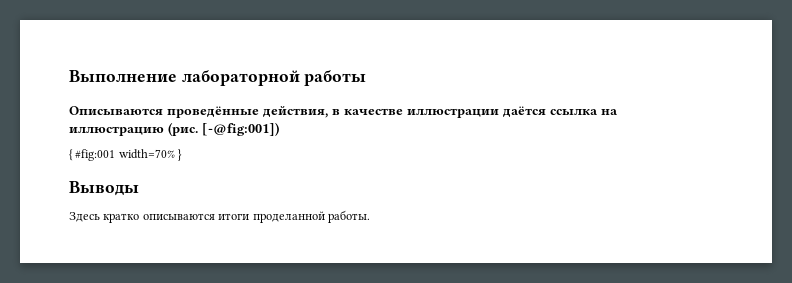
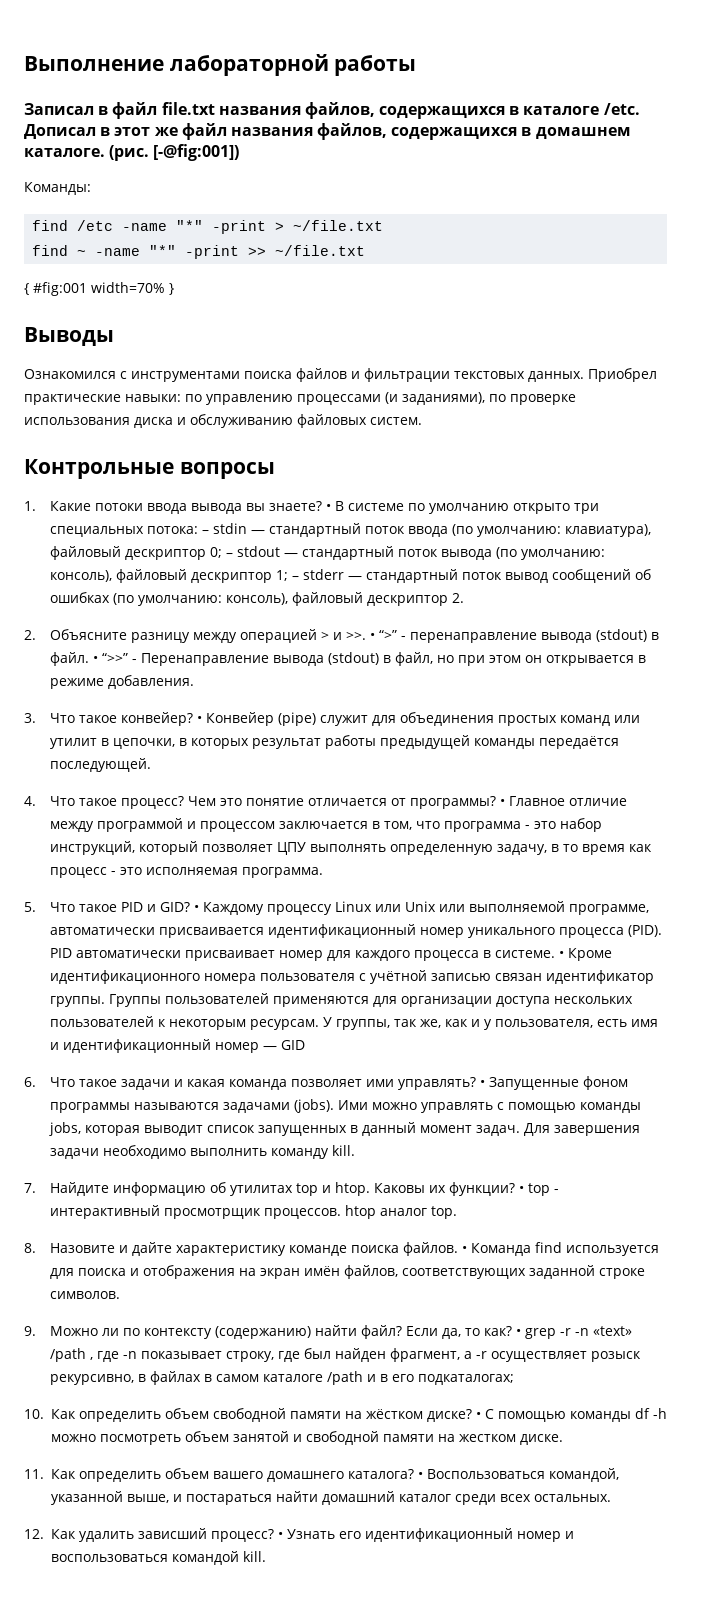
[69,105,618,118] [69,122,279,136] Описываются проведённые действия, в качестве иллюстрации даётся ссылка на иллюстрацию (рис. [-@fig:001]) -> [24,102,640,119] [24,123,631,140] [24,144,240,161] [24,182,91,195] [32,220,384,234] [32,245,366,259] Записал в файл file.txt названия файлов, содержащихся в каталоге /etc. Дописал в этот же файл названия файлов, содержащихся в домашнем каталоге. (рис. [-@fig:001]) // Команды: // find /etc -name "*" -print > ~/file.txt // find ~ -name "*" -print >> ~/file.txt
[69,210,370,223] Здесь кратко описываются итоги проделанной работы. -> [24,368,657,382] [24,392,576,405] [24,414,422,428] [24,459,275,479] [24,501,599,514] [49,523,651,537] [49,546,605,560] [49,569,651,583] [49,592,464,606] [24,629,659,643] [49,652,646,666] [49,675,194,689] [24,712,640,726] [49,735,619,749] [49,758,151,772] [24,796,627,809] [49,818,602,832] [49,841,652,855] [49,867,323,878] [24,901,649,915] [49,924,662,938] [49,948,612,961] [49,970,654,984] [49,993,633,1007] [49,1016,658,1030] [49,1039,305,1053] [24,1076,628,1090] [49,1099,641,1113] [48,1122,640,1136] [49,1145,355,1159] [24,1182,559,1196] [49,1205,457,1219] [24,1242,659,1256] [49,1265,645,1279] [49,1291,120,1299] [24,1325,632,1339] [49,1348,641,1362] [49,1371,514,1385] [24,1408,667,1422] [50,1431,563,1445] [24,1468,619,1482] [50,1491,611,1505] [24,1528,574,1542] [50,1551,266,1565] Ознакомился с инструментами поиска файлов и фильтрации текстовых данных. Приобрел практические навыки: по управлению процессами (и заданиями), по проверке использования диска и обслуживанию файловых систем. // Контрольные вопросы // 1. Какие потоки ввода вывода вы знаете? • В системе по умолчанию открыто три специальных потока: – stdin — стандартный поток ввода (по умолчанию: клавиатура), файловый дескриптор 0; – stdout — стандартный поток вывода (по умолчанию: консоль), файловый дескриптор 1; – stderr — стандартный поток вывод сообщений об ошибках (по умолчанию: консоль), файловый дескриптор 2. // 2. Объясните разницу между операцией > и >>. • “>” - перенаправление вывода (stdout) в файл. • “>>” - Перенаправление вывода (stdout) в файл, но при этом он открывается в режиме добавления. // 3. Что такое конвейер? • Конвейер (pipe) служит для объединения простых команд или утилит в цепочки, в которых результат работы предыдущей команды передаётся последующей. // 4. Что такое процесс? Чем это понятие отличается от программы? • Главное отличие между программой и процессом заключается в том, что программа - это набор инструкций, который позволяет ЦПУ выполнять определенную задачу, в то время как процесс - это исполняемая программа. // 5. Что такое PID и GID? • Каждому процессу Linux или Unix или выполняемой программе, автоматически присваивается идентификационный номер уникального процесса (PID). PID автоматически присваивает номер для каждого процесса в системе. • Кроме идентификационного номера пользователя с учётной записью связан идентификатор группы. Группы пользователей применяются для организации доступа нескольких пользователей к некоторым ресурсам. У группы, так же, как и у пользователя, есть имя и идентификационный номер — GID // 6. Что такое задачи и какая команда позволяет ими управлять? • Запущенные фоном программы называются задачами (jobs). Ими можно управлять с помощью команды jobs, которая выводит список запущенных в данный момент задач. Для завершения задачи необходимо выполнить команду kill. // 7. Найдите информацию об утилитах top и htop. Каковы их функции? • top - интерактивный просмотрщик процессов. htop аналог top. // 8. Назовите и дайте характеристику команде поиска файлов. • Команда find используется для поиска и отображения на экран имён файлов, соответствующих заданной строке символов. // 9. Можно ли по контексту (содержанию) найти файл? Если да, то как? • grep -r -n «text» /path , где -n показывает строку, где был найден фрагмент, а -r осуществляет розыск рекурсивно, в файлах в самом каталоге /path и в его подкаталогах; // 10. Как определить объем свободной памяти на жёстком диске? • С помощью команды df -h можно посмотреть объем занятой и свободной памяти на жестком диске. // 11. Как определить объем вашего домашнего каталога? • Воспользоваться командой, указанной выше, и постараться найти домашний каталог среди всех остальных. // 12. Как удалить зависший процесс? • Узнать его идентификационный номер и воспользоваться командой kill.

